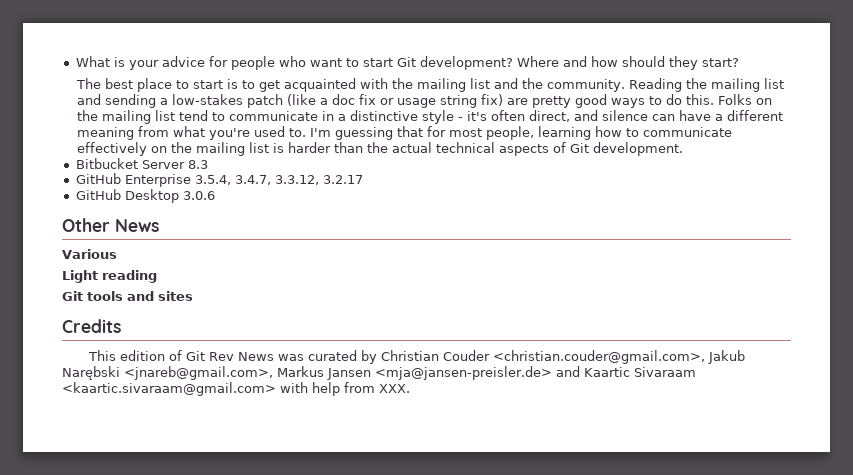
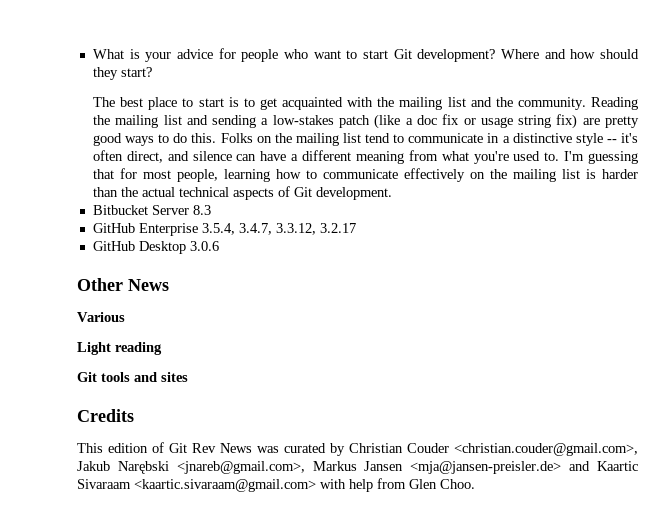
[457,117,463,121] - -> [606,139,617,143] --
[379,384,410,393] XXX. -> [409,479,475,489] Glen Choo.

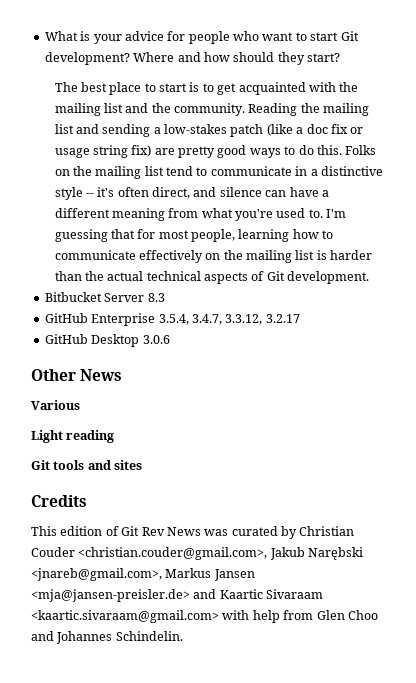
[440,479,475,489] Choo. -> [347,610,378,620] [31,631,183,644] Choo and Johannes Schindelin.

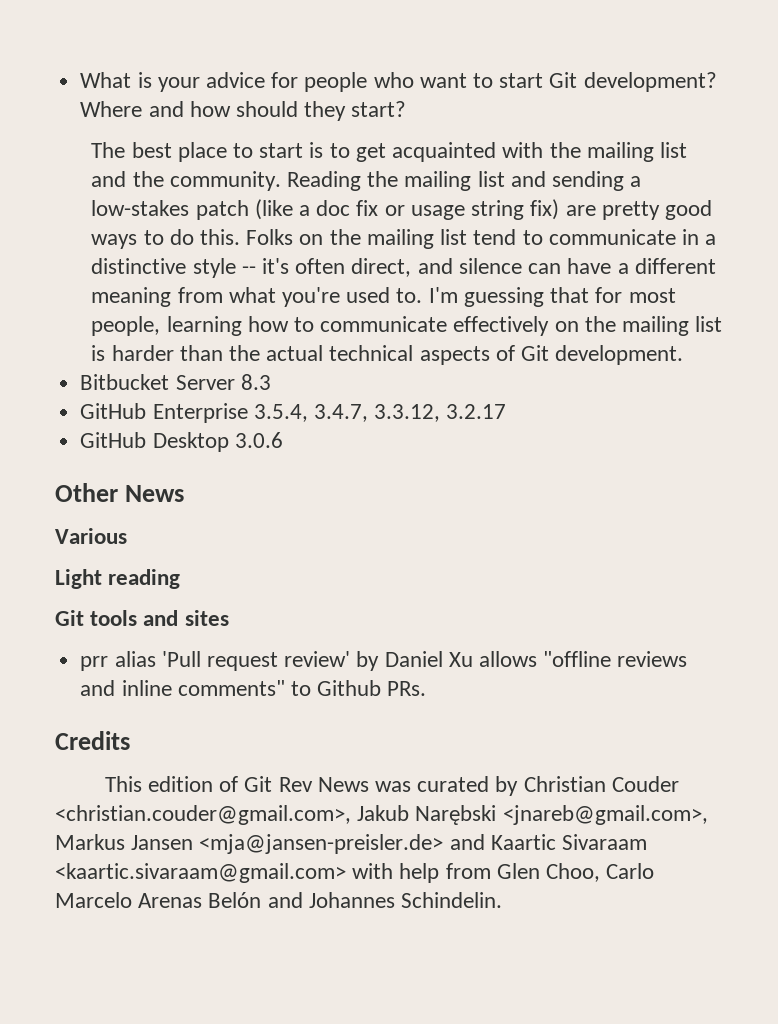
(143, 465) none -> [80,651,688,671] [80,680,427,696] // prr alias 'Pull request review' by Daniel Xu allows "offline reviews and inline comments" to Github PRs.
[347,610,378,620] Choo -> [546,863,655,882] [55,892,262,908] Choo, Carlo Marcelo Arenas Belón

